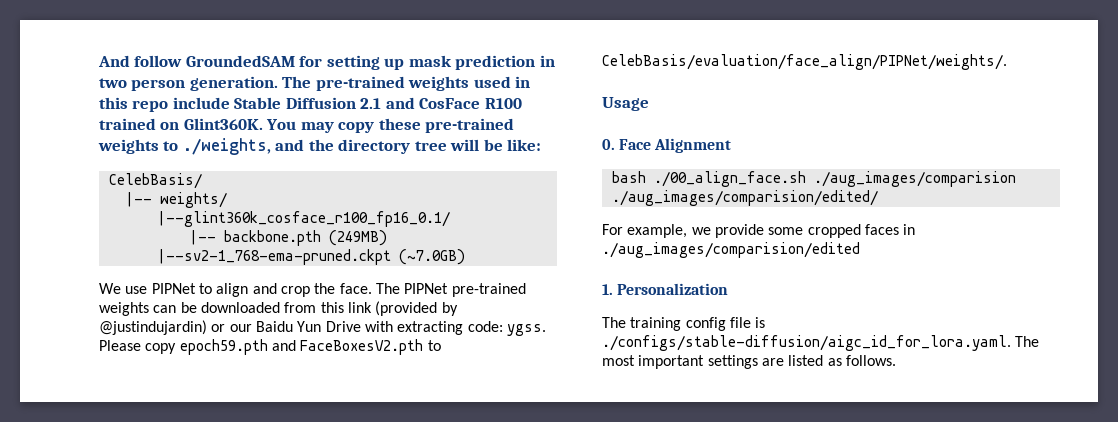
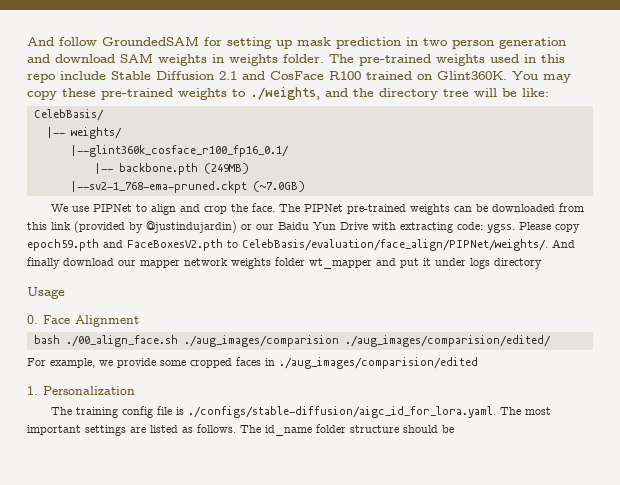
[189,76,278,91] generation. -> [499,37,566,49] [27,53,324,66] generation and download SAM weights in weights folder.
(1007, 62) none -> [552,239,575,248] [27,257,542,269] And finally download our mapper network weights folder wt_mapper and put it under logs directory
(896, 360) none -> [240,424,454,436] The id_name folder structure should be

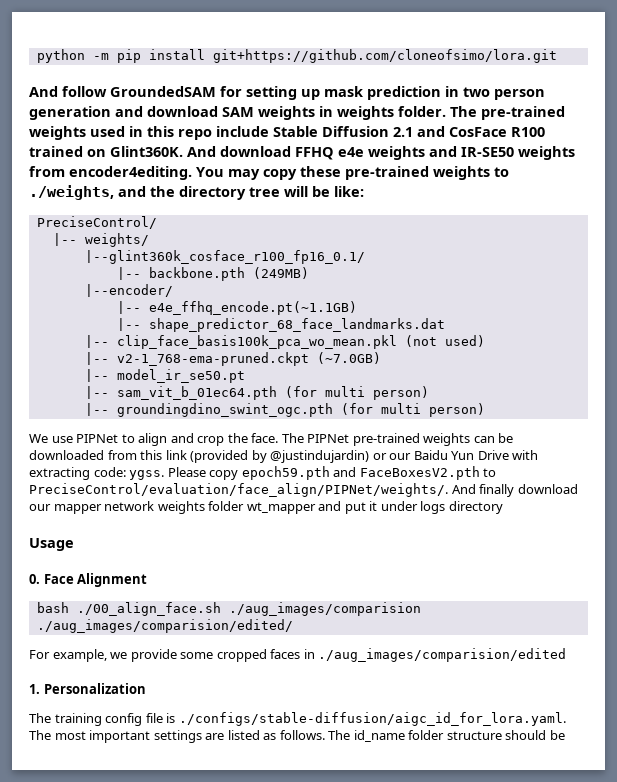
(27, 41) none -> [36,49,557,63] python -m pip install git+https://github.com/cloneofsimo/lora.git //
(507, 75) none -> [187,146,575,160] [29,166,192,180] And download FFHQ e4e weights and IR-SE50 weights from encoder4editing.
[33,109,104,121] CelebBasis/ -> [36,216,157,229] PreciseControl/
[69,181,305,193] |--sv2-1_768-ema-pruned.ckpt (~7.0GB) -> [84,284,173,297] [116,301,357,315] [116,318,445,332] [84,335,485,349] [84,352,381,366] [84,369,245,383] [84,386,429,400] [84,403,485,417] |--encoder/ // |-- e4e_ffhq_encode.pt(~1.1GB) // |-- shape_predictor_68_face_landmarks.dat // |-- clip_face_basis100k_pca_wo_mean.pkl (not used) // |-- v2-1_768-ema-pruned.ckpt (~7.0GB) // |-- model_ir_se50.pt // |-- sam_vit_b_01ec64.pth (for multi person) // |-- groundingdino_swint_ogc.pth (for multi person)
[242,239,548,251] CelebBasis/evaluation/face_align/PIPNet/weights/. -> [29,483,448,497] PreciseControl/evaluation/face_align/PIPNet/weights/.

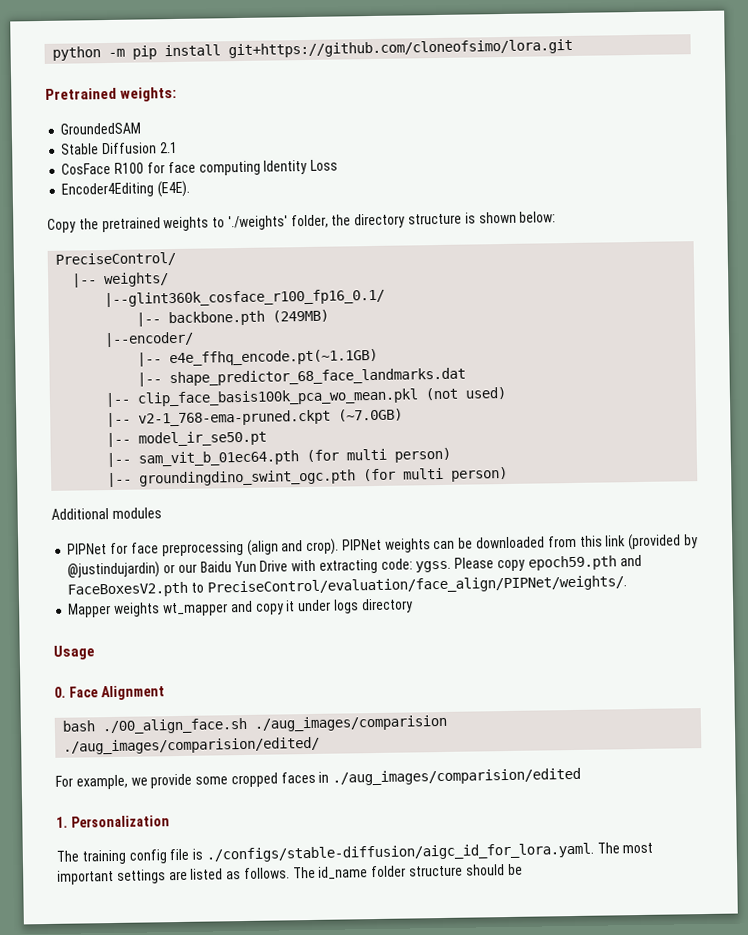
[29,86,107,97] And follow -> [45,86,178,102] Pretrained weights: //
[220,86,545,100] [29,106,565,120] [29,126,269,140] for setting up mask prediction in two person generation and download SAM weights in weights folder. The pre-trained weights used in this repo include -> (142, 128) //
[417,126,445,137] and -> (178, 147) //
[29,146,575,160] [29,166,509,180] [29,185,364,200] trained on Glint360K. And download FFHQ e4e weights and IR-SE50 weights from encoder4editing. You may copy these pre-trained weights to ./weights, and the directory tree will be like: -> [146,159,339,176] [61,180,191,198] [47,211,557,233] for face computing Identity Loss // Encoder4Editing (E4E). // Copy the pretrained weights to './weights' folder, the directory structure is shown below:
[29,433,420,446] We use PIPNet to align and crop the face. The PIPNet pre-trained -> [51,507,162,520] [67,538,382,557] Additional modules // PIPNet for face preprocessing (align and crop). PIPNet
[451,484,578,497] [29,501,245,514] And finally download our mapper network weights folder -> [68,602,161,618] // Mapper weights
[344,502,366,514] put -> [255,603,284,615] copy

